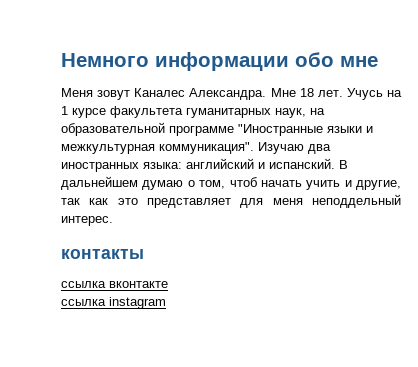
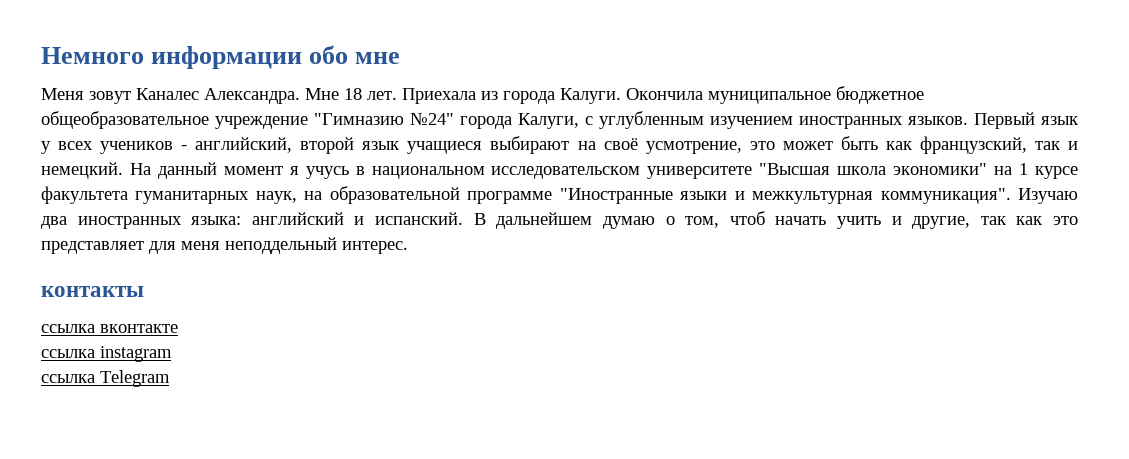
[346,88,383,100] Учусь -> [402,86,924,104] [41,111,1078,129] [41,136,1078,154] [41,162,988,179] Приехала из города Калуги. Окончила муниципальное бюджетное общеобразовательное учреждение "Гимназию №24" города Калуги, с углубленным изучением иностранных языков. Первый язык у всех учеников - английский, второй язык учащиеся выбирают на своё усмотрение, это может быть как французский, так и немецкий. На данный момент я учусь в национальном исследовательском университете "Высшая школа экономики"
(166, 303) none -> [41,370,170,387] // ссылка Telegram

